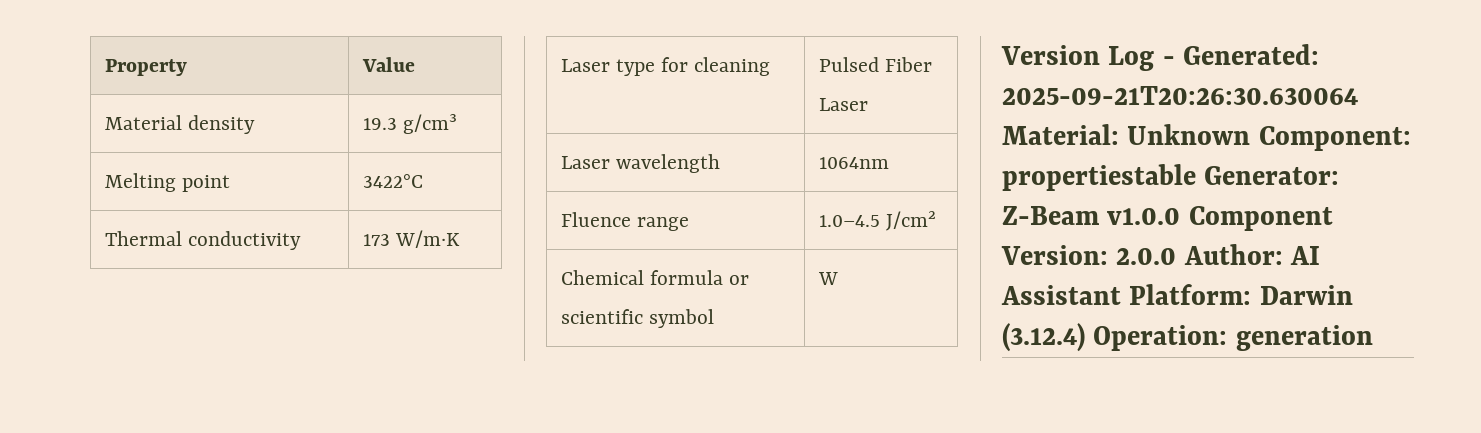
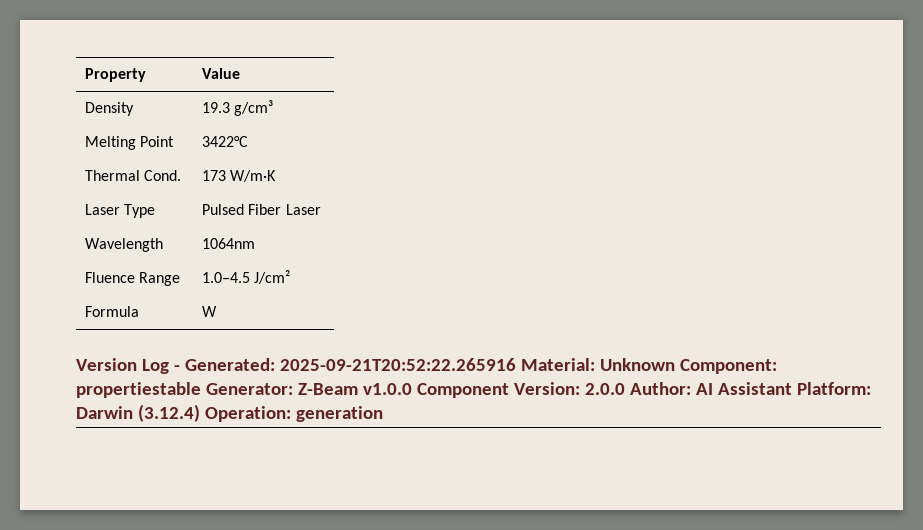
[104,115,256,134] Material density -> [85,102,135,116] Density
[182,175,231,192] point -> [140,136,175,147] Point
[188,231,302,250] conductivity -> [144,170,182,181] Cond.
[616,57,771,76] type for cleaning -> [124,204,156,218] Type
[560,154,721,173] Laser wavelength -> [85,238,164,252] Wavelength
[637,217,690,231] range -> [139,272,181,286] Range
[560,270,750,285] [560,309,715,328] Chemical formula or scientific symbol -> [85,306,140,317] Formula
[1002,86,1358,105] 2025-09-21T20:26:30.630064 -> [279,358,516,371] 2025-09-21T20:52:22.265916

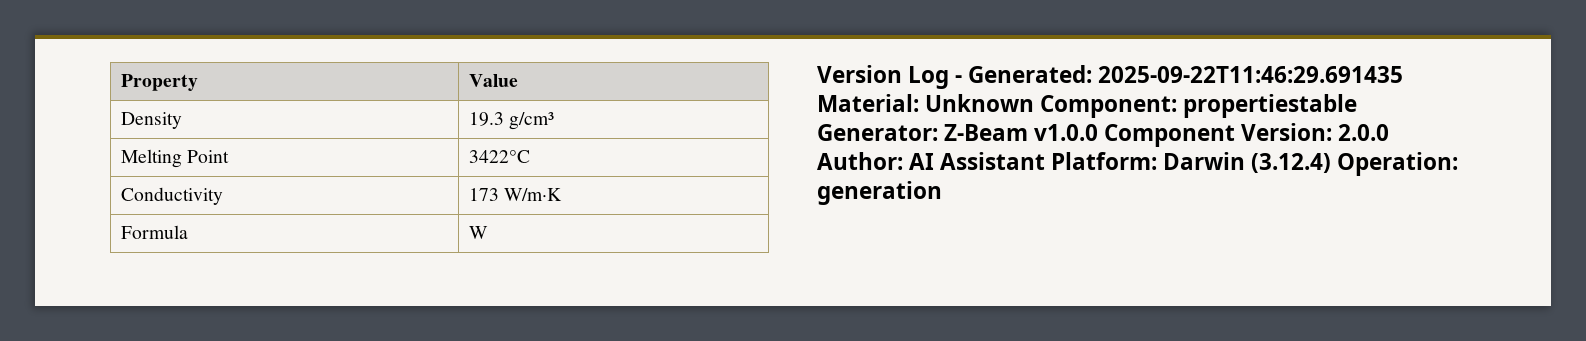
[85,170,182,181] Thermal Cond. -> [121,187,224,205] Conductivity
[85,204,156,218] [202,204,321,215] [85,238,164,252] [202,238,256,249] [85,272,181,286] [202,270,291,284] // Laser Type | Pulsed Fiber Laser // Wavelength | 1064nm // Fluence Range | 1.0–4.5 J/cm² -> (563, 194) none
[279,358,516,371] 2025-09-21T20:52:22.265916 -> [1098,66,1404,83] 2025-09-22T11:46:29.691435

